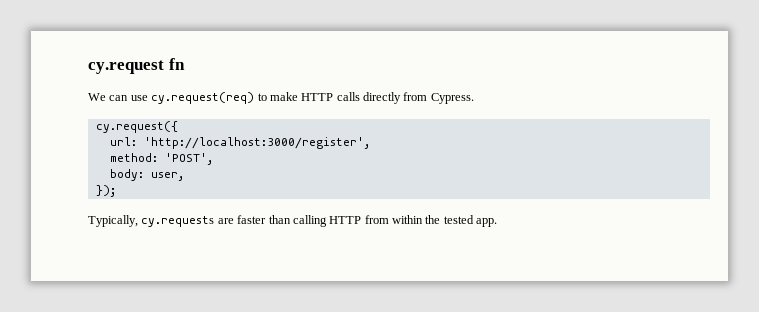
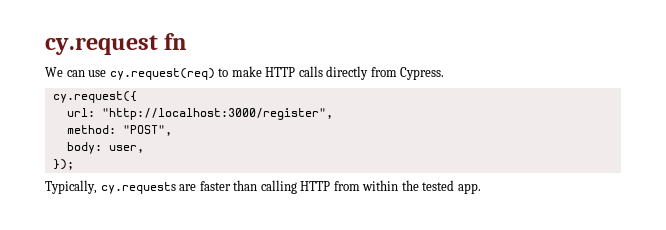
[143,137,370,149] 'http://localhost:3000/register', -> [101,108,333,120] "http://localhost:3000/register",
[164,153,213,165] 'POST', -> [122,125,172,136] "POST",

